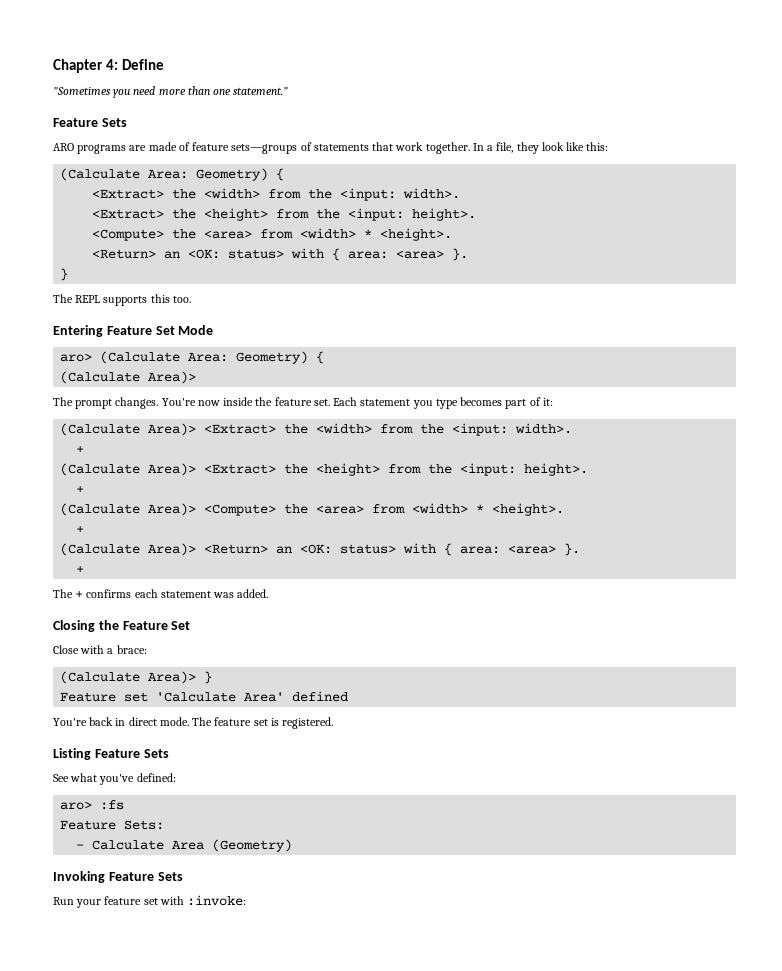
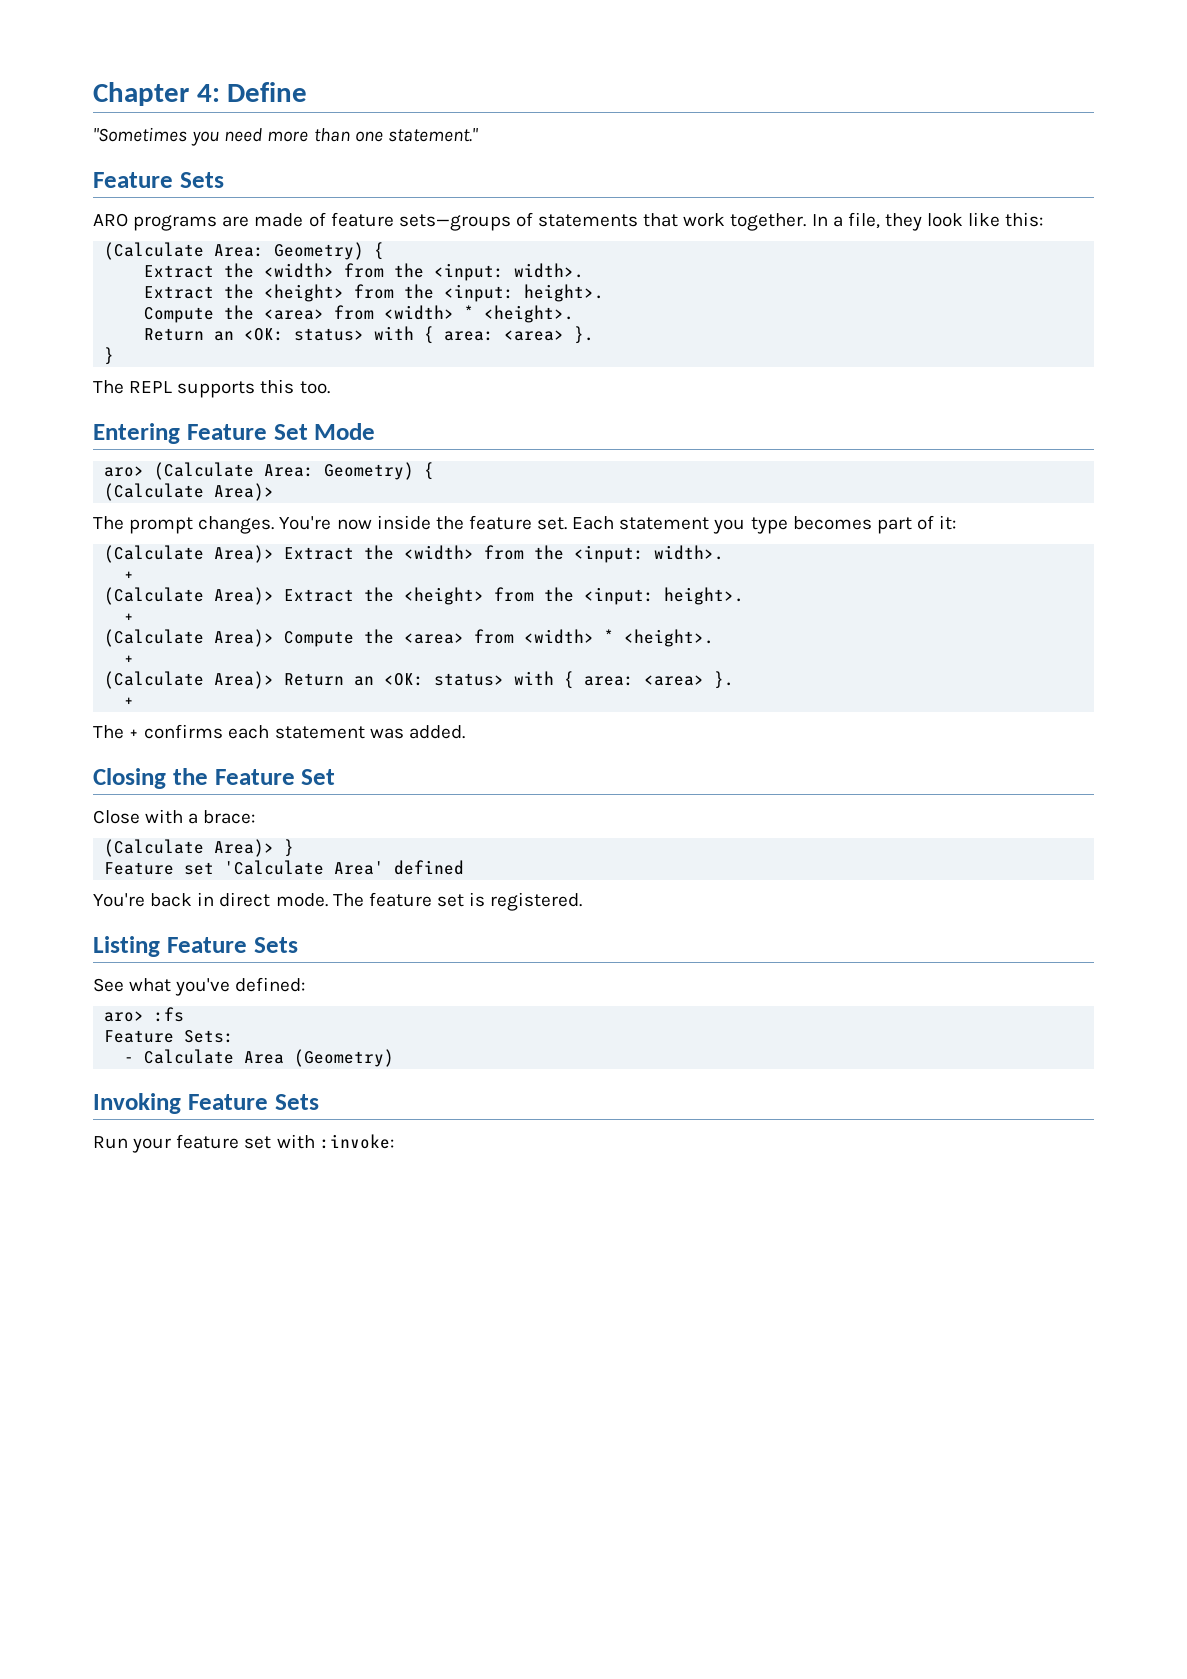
[92,188,461,201] [92,208,477,221] [92,228,453,241] [92,249,157,259] <Extract> the <width> from the <input: width>. // <Extract> the <height> from the <input: height>. // <Compute> the <area> from <width> * <height>. // <Return> -> [144,263,585,281] [144,284,605,302] [144,305,575,323] [144,328,205,341] Extract the <width> from the <input: width>. // Extract the <height> from the <input: height>. // Compute the <area> from <width> * <height>. // Return
[204,424,277,434] <Extract> -> [284,547,355,560] Extract
[204,464,277,474] <Extract> -> [284,589,355,602] Extract
[204,504,277,516] <Compute> -> [284,631,355,647] Compute
[204,544,269,554] <Return> -> [284,673,345,686] Return

